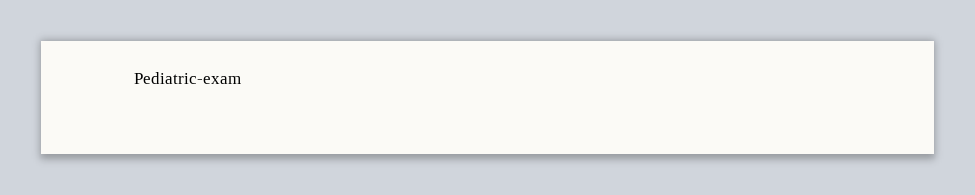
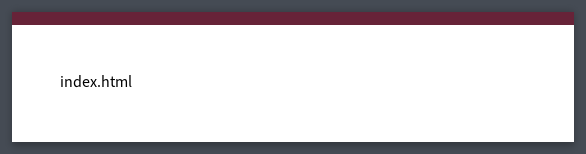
[134,72,241,84] Pediatric-exam -> [60,75,132,88] index.html

